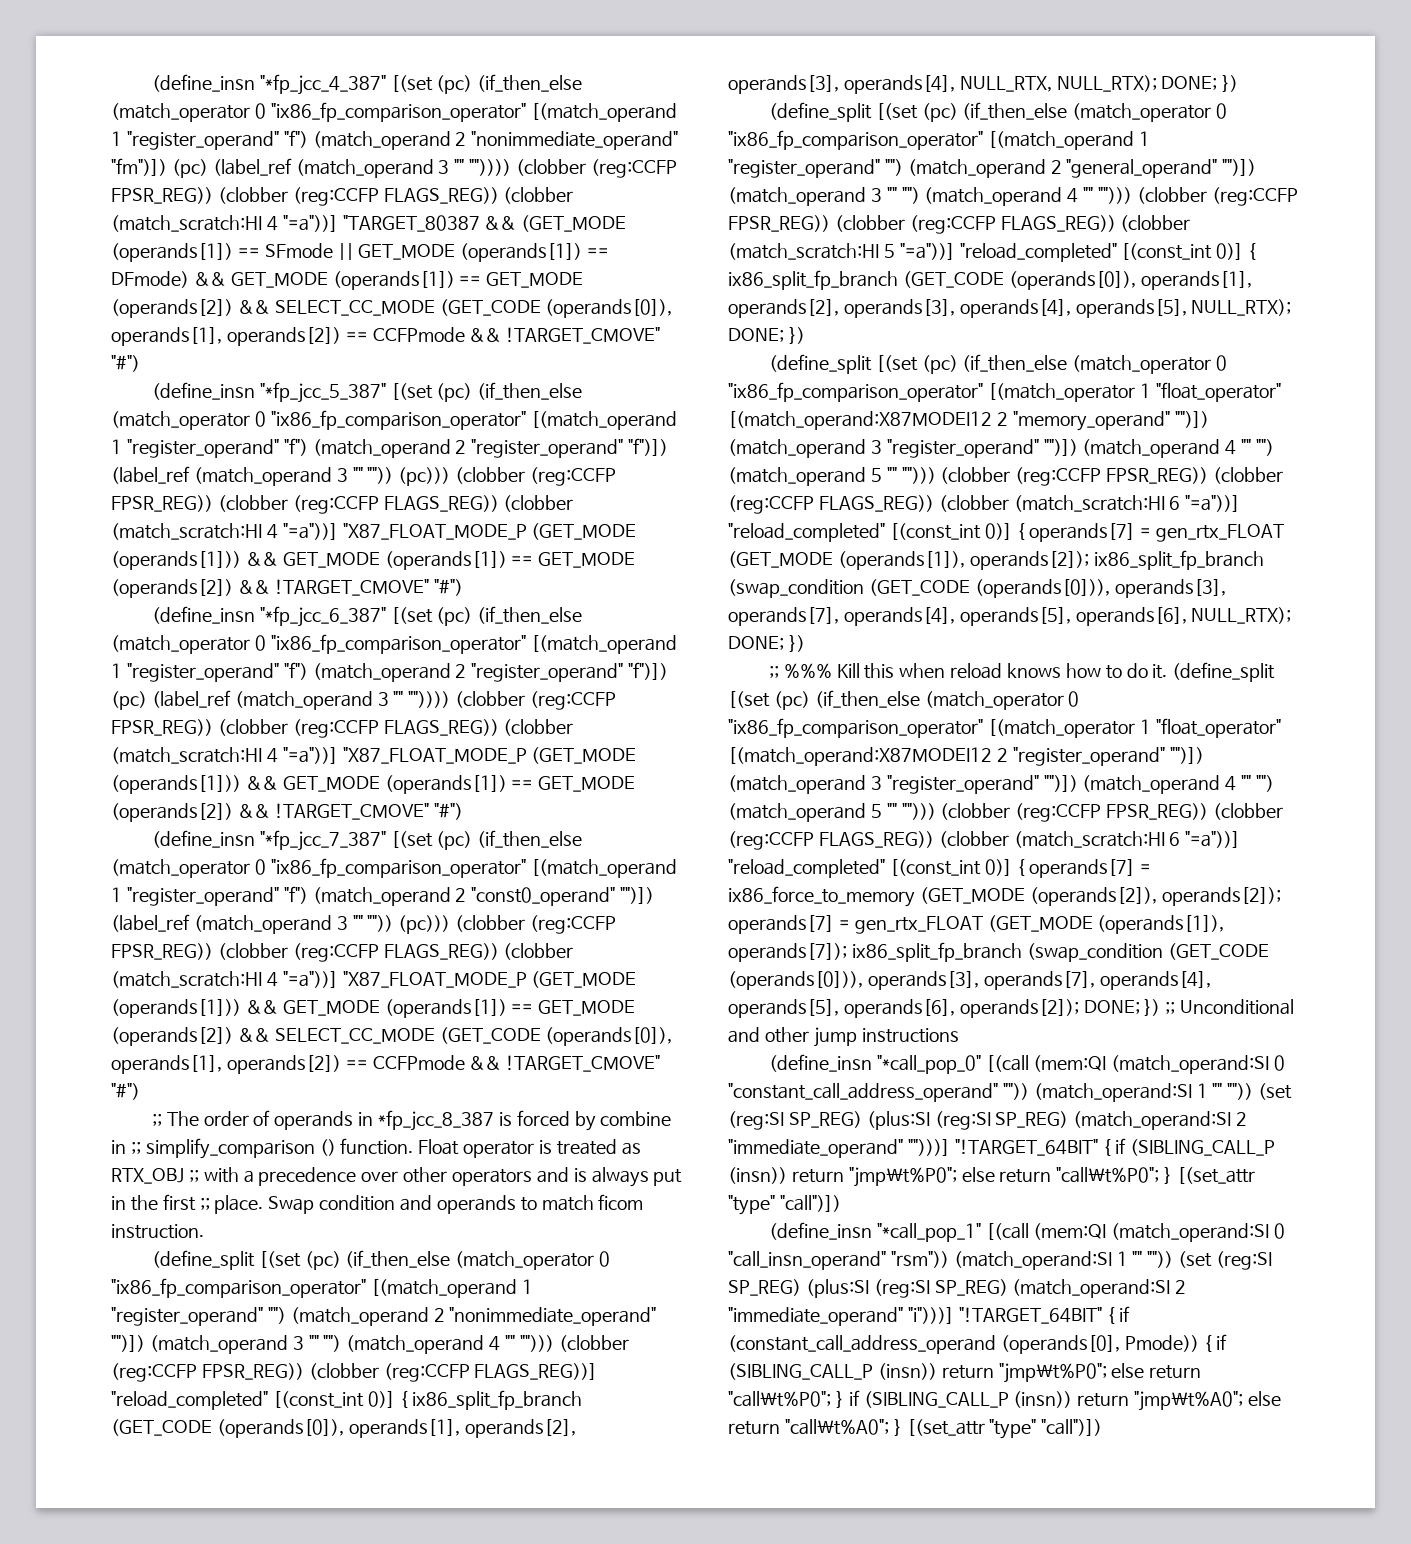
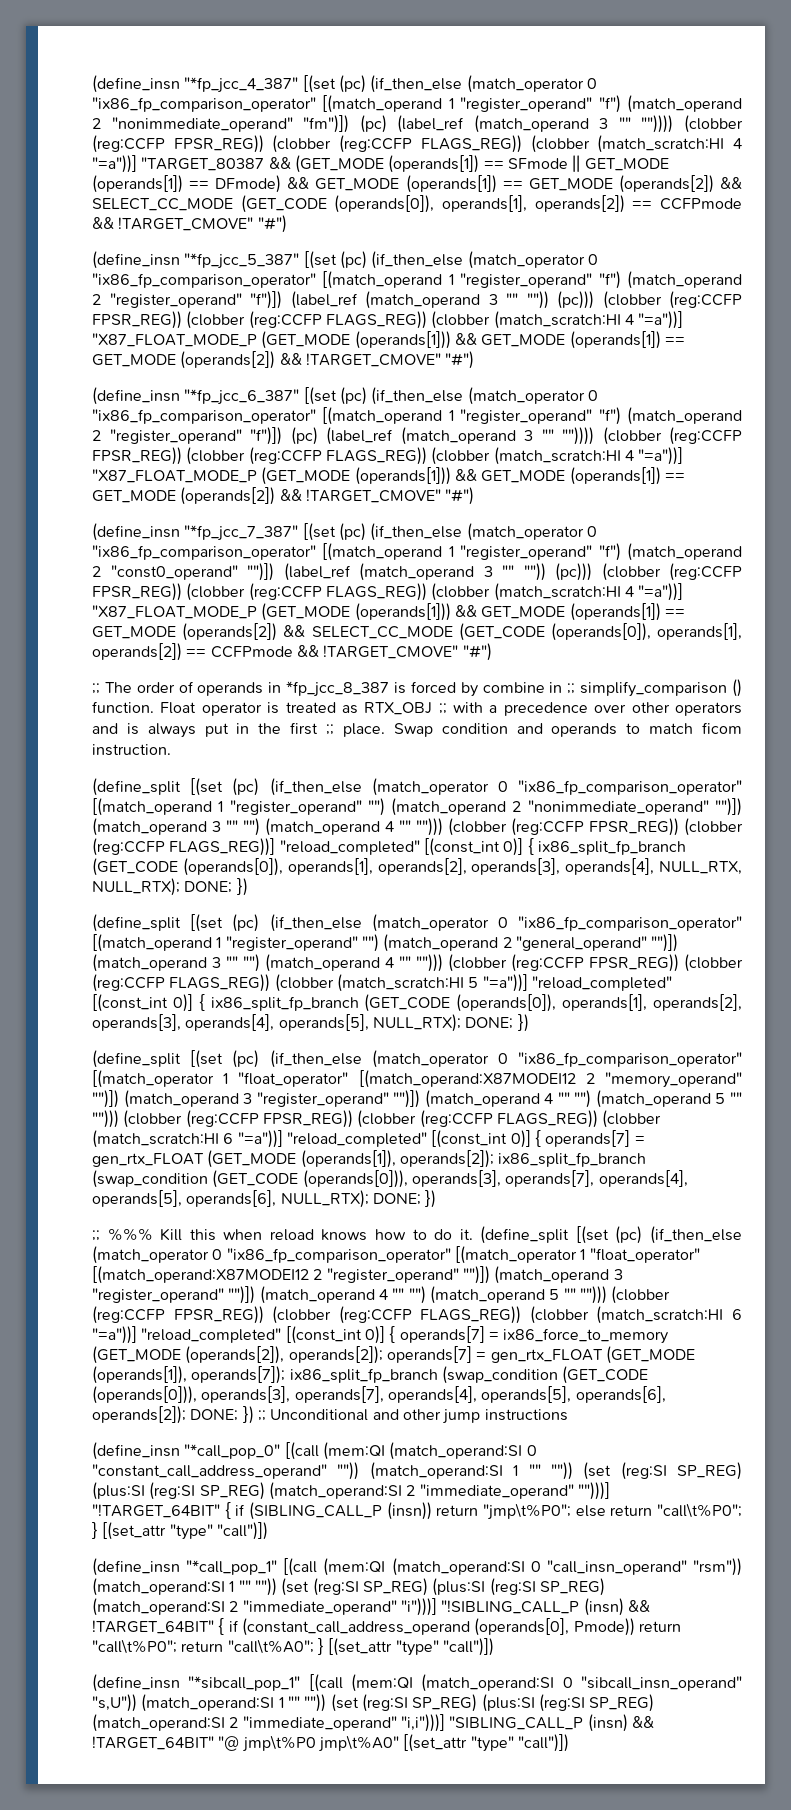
[958,1307,1102,1324] "!TARGET_64BIT" -> [441,1598,650,1616] [92,1620,214,1634] "!SIBLING_CALL_P (insn) && !TARGET_64BIT"
[1203,1334,1228,1352] [728,1363,1202,1383] [728,1390,1282,1411] { if (SIBLING_CALL_P (insn)) return "jmp\t%P0"; else return "call\t%P0"; } if (SIBLING_CALL_P (insn)) return "jmp\t%A0"; else -> [638,1621,681,1632] [92,1639,177,1654] return "call\t%P0";
(1103, 1427) none -> [92,1674,742,1692] [92,1694,655,1712] [92,1714,654,1732] [92,1734,569,1752] // (define_insn "*sibcall_pop_1" [(call (mem:QI (match_operand:SI 0 "sibcall_insn_operand" "s,U")) (match_operand:SI 1 "" "")) (set (reg:SI SP_REG) (plus:SI (reg:SI SP_REG) (match_operand:SI 2 "immediate_operand" "i,i")))] "SIBLING_CALL_P (insn) && !TARGET_64BIT" "@ jmp\t%P0 jmp\t%A0" [(set_attr "type" "call")])

